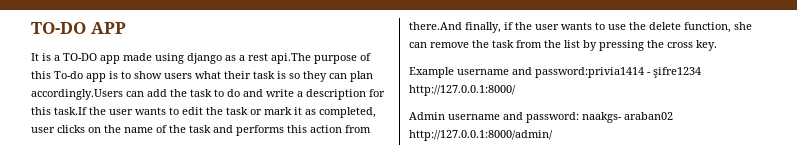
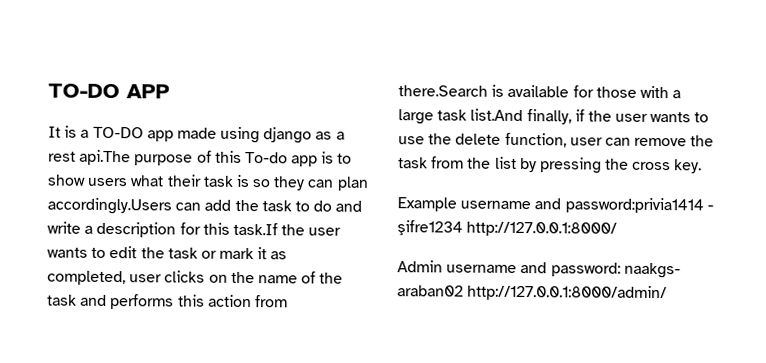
[409,22,462,30] there.And -> [398,84,682,99] [398,108,524,125] there.Search is available for those with a large task list.And
[734,22,752,30] she -> [569,137,603,146] user

